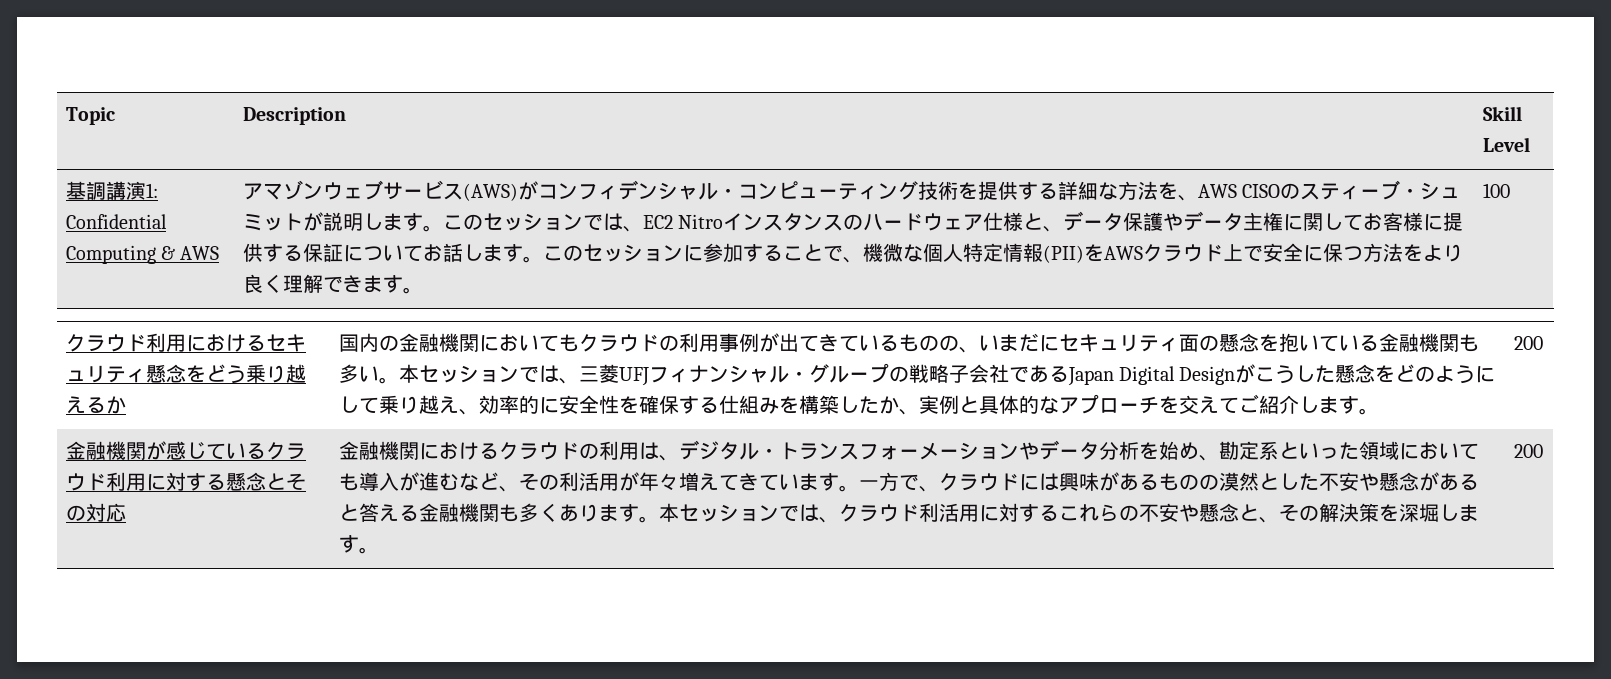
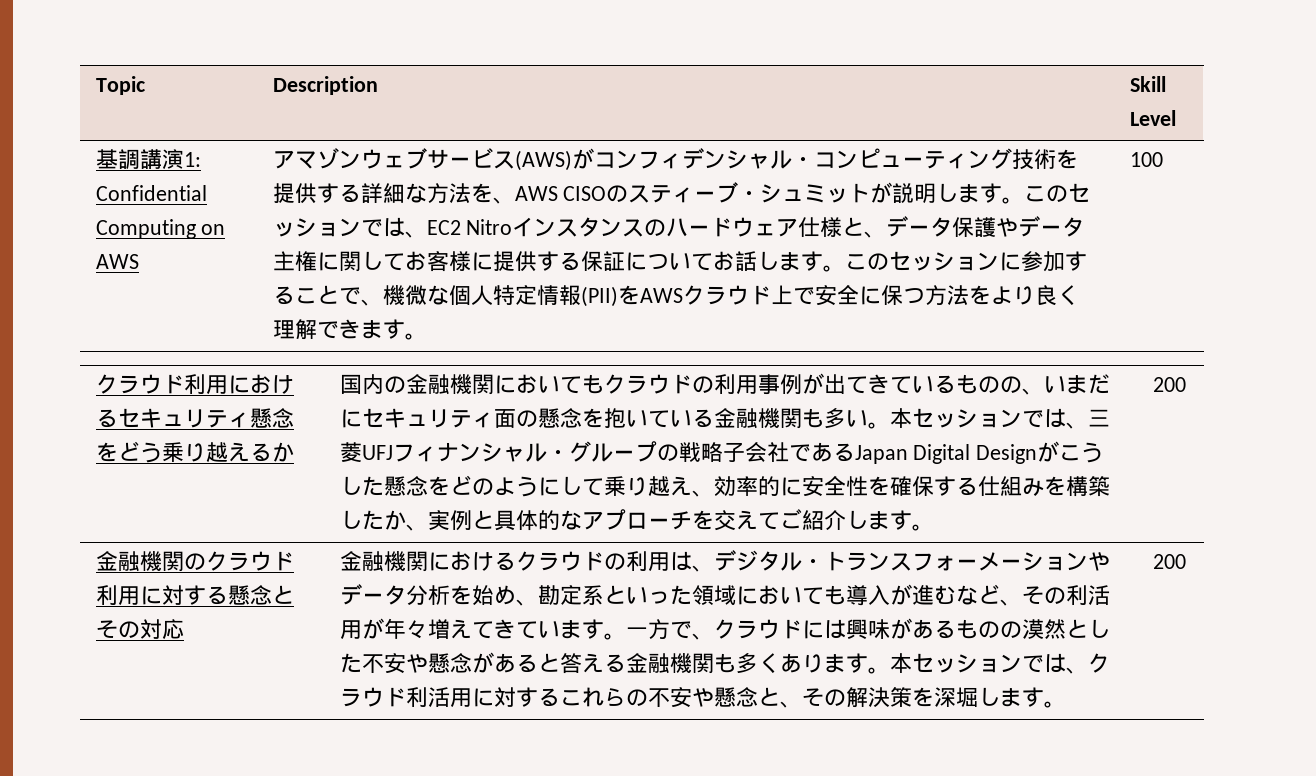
[160,246,175,260] & -> [201,224,226,235] on
[145,441,266,460] が感じている -> [183,553,206,570] の

